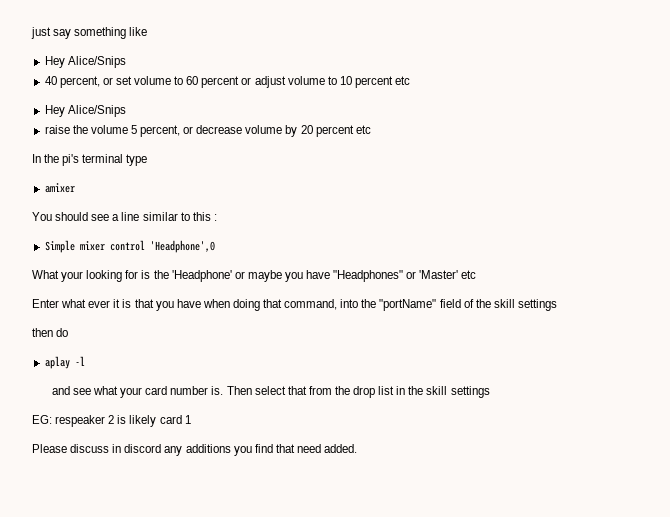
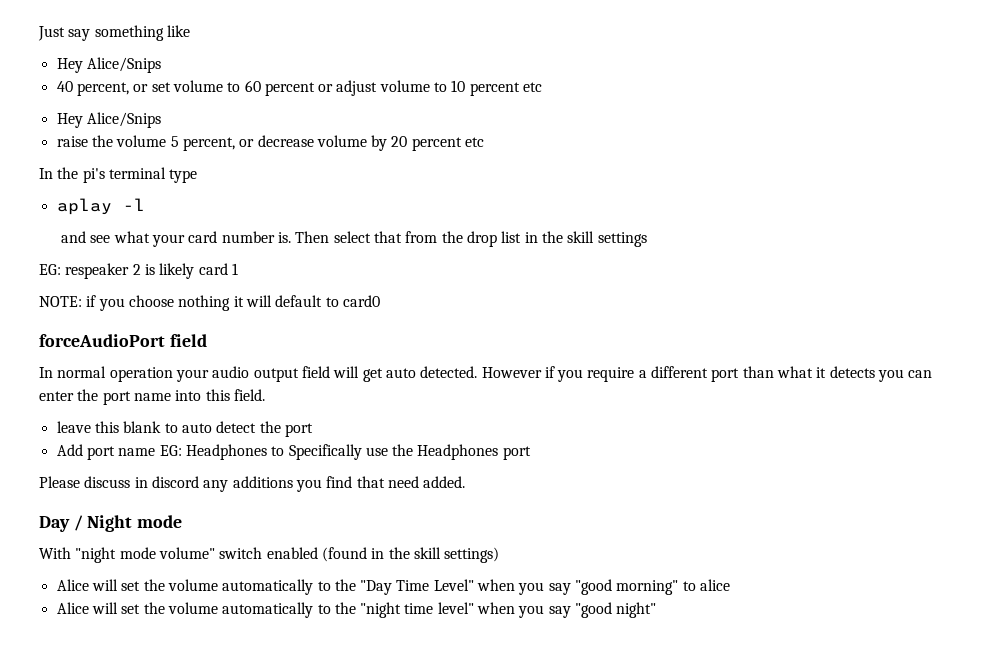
[31,27,51,39] just -> [38,26,65,41] Just
[44,183,75,193] [32,212,217,221] [44,240,215,253] [32,270,477,282] [32,299,557,311] [32,328,69,337] // amixer // You should see a line similar to this : // Simple mixer control 'Headphone',0 // What your looking for is the 'Headphone' or maybe you have "Headphones" or 'Master' etc // Enter what ever it is that you have when doing that command, into the "portName" field of the skill settings // then do -> (198, 176) none
(191, 419) none -> [39,295,380,311] [39,334,207,347] [39,366,933,382] [39,389,265,405] [56,421,313,437] [56,444,531,460] // NOTE: if you choose nothing it will default to card0 // forceAudioPort field // In normal operation your audio output field will get auto detected. However if you require a different port than what it detects you can enter the port name into this field. // leave this blank to auto detect the port // Add port name EG: Headphones to Specifically use the Headphones port
(358, 448) none -> [39,515,183,532] [39,547,500,563] [56,579,731,595] [56,602,657,618] // Day / Night mode // With "night mode volume" switch enabled (found in the skill settings) // Alice will set the volume automatically to the "Day Time Level" when you say "good morning" to alice // Alice will set the volume automatically to the "night time level" when you say "good night"

